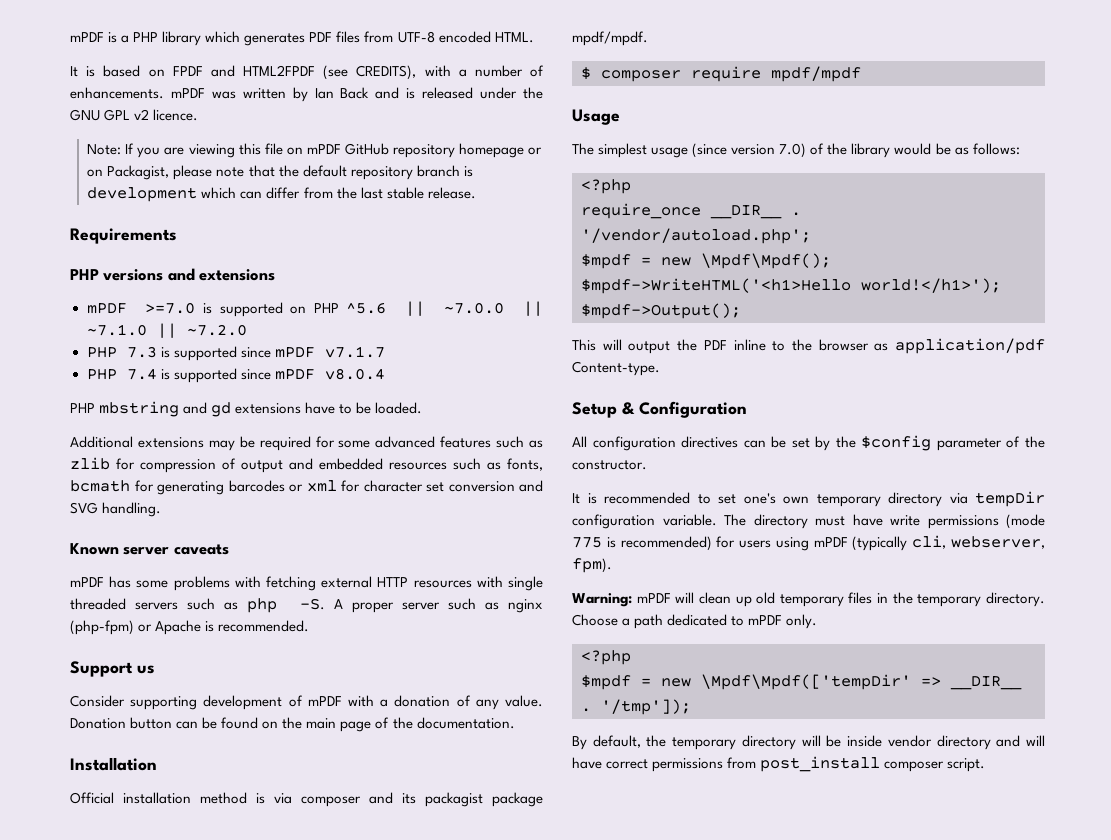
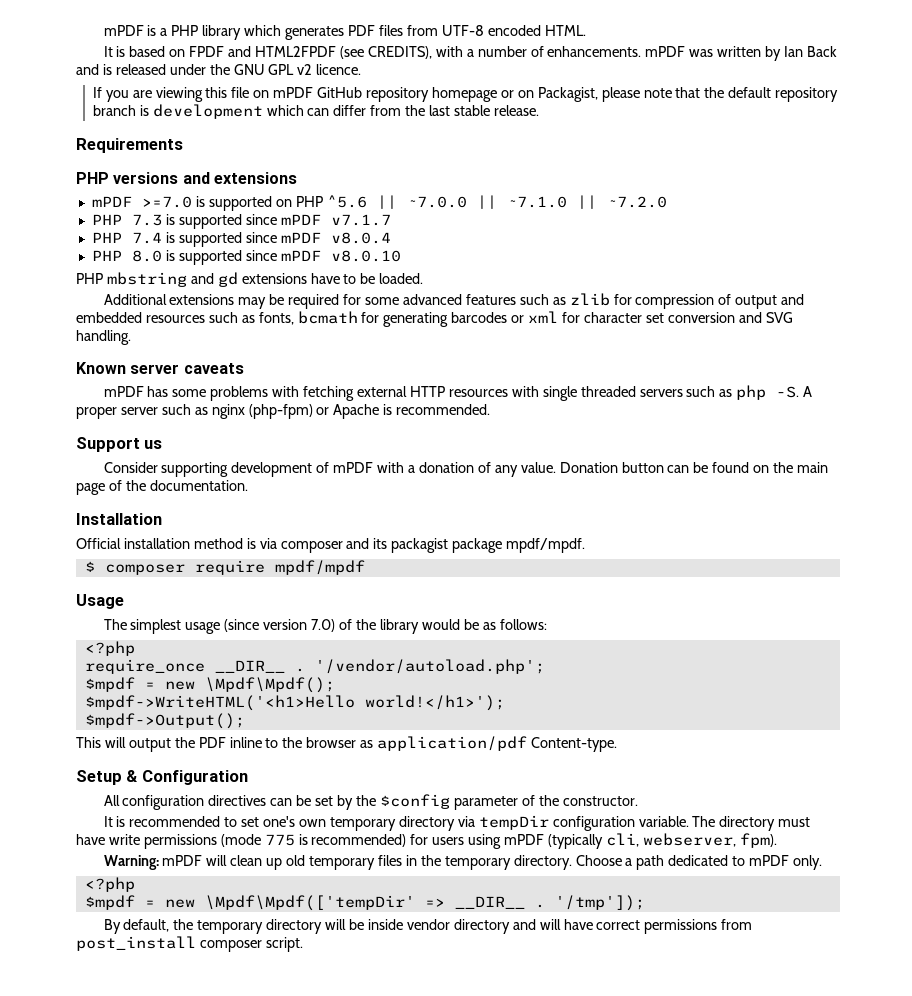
[87,144,122,155] Note: -> (362, 69) none
(385, 374) none -> [91,250,401,265] // PHP 8.0 is supported since mPDF v8.0.10

